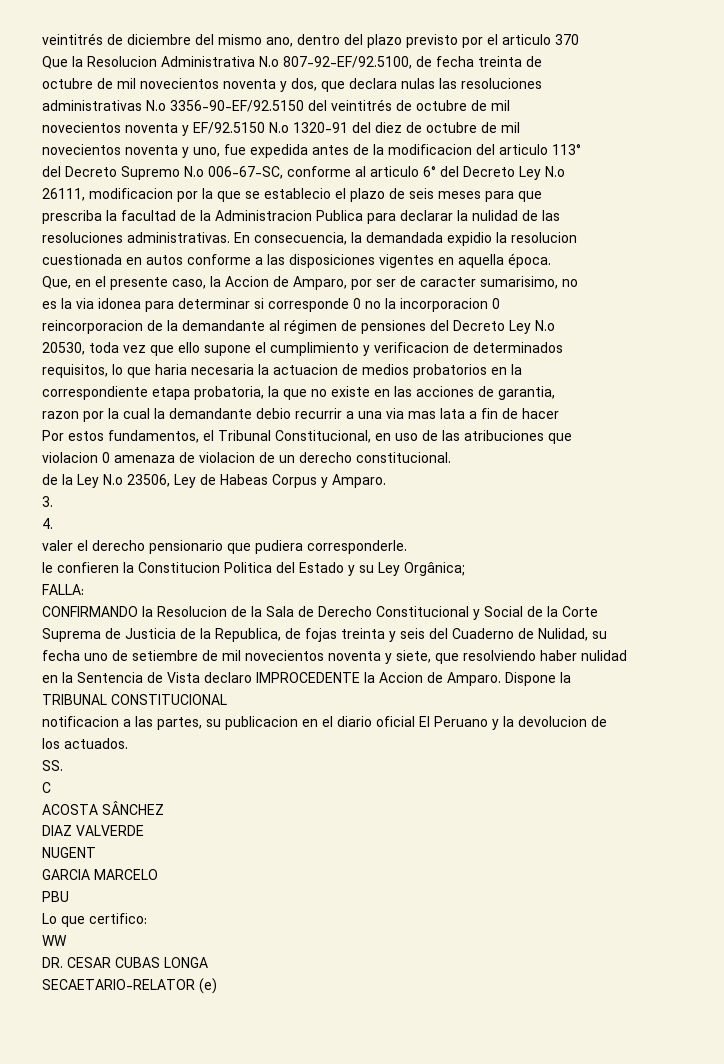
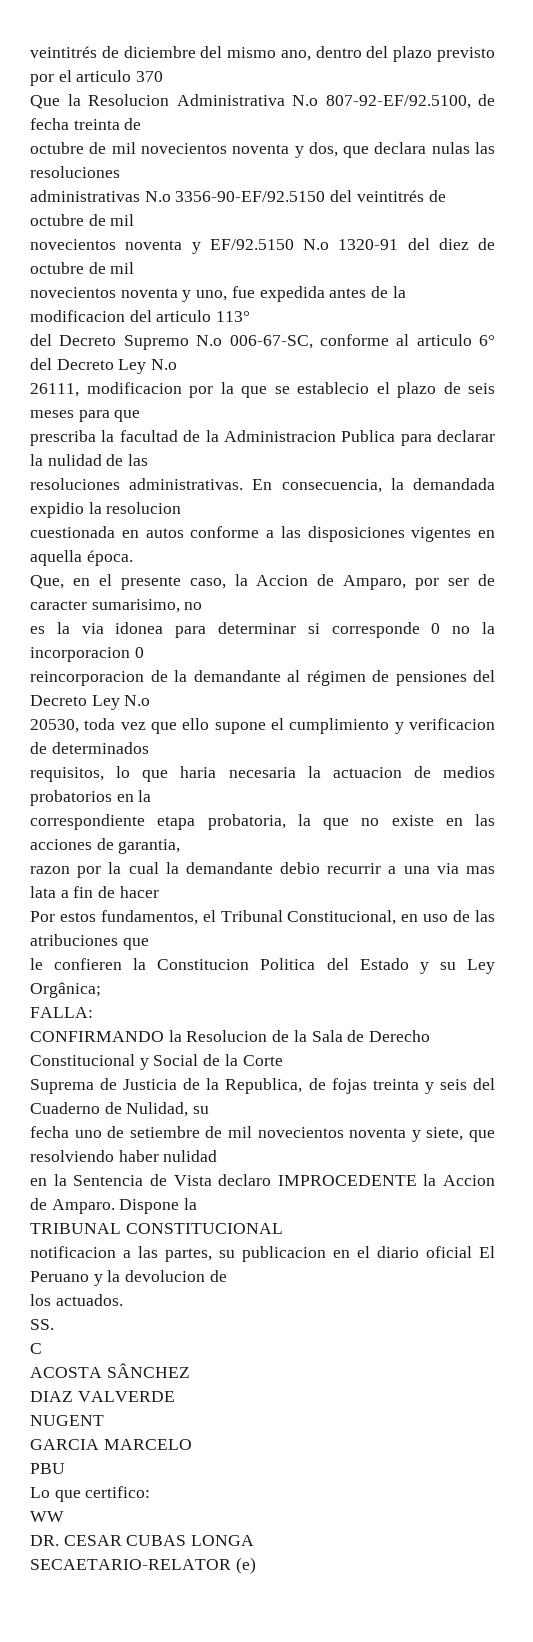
[42,452,451,463] [42,474,386,488] [42,496,53,507] [42,518,53,529] [42,540,407,554] // violacion 0 amenaza de violacion de un derecho constitucional. // de la Ley N.o 23506, Ley de Habeas Corpus y Amparo. // 3. // 4. // valer el derecho pensionario que pudiera corresponderle. -> (149, 944) none

